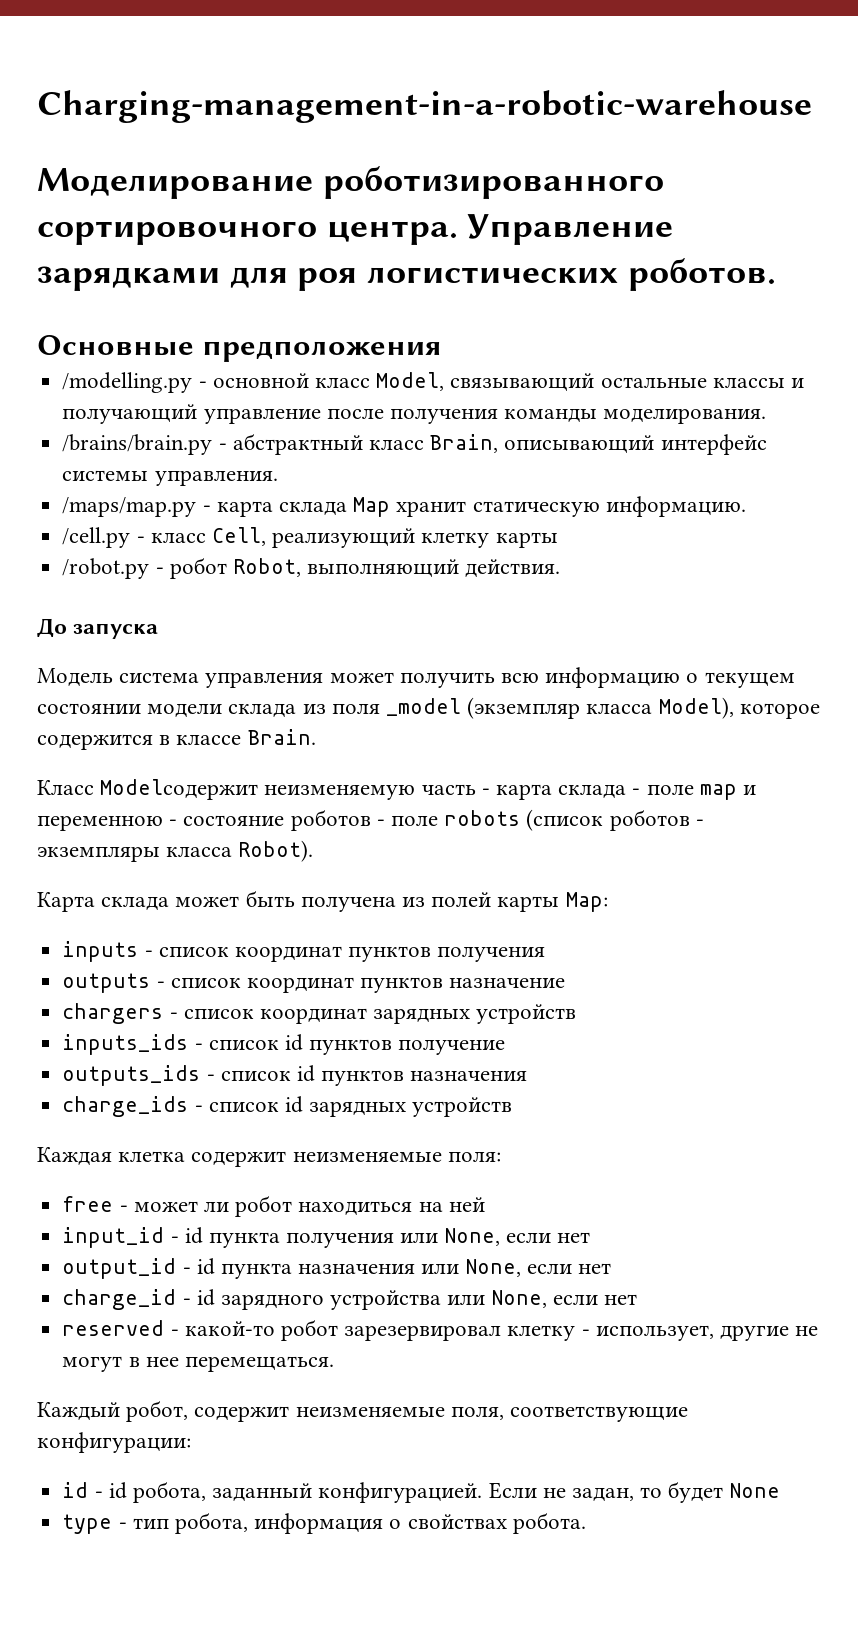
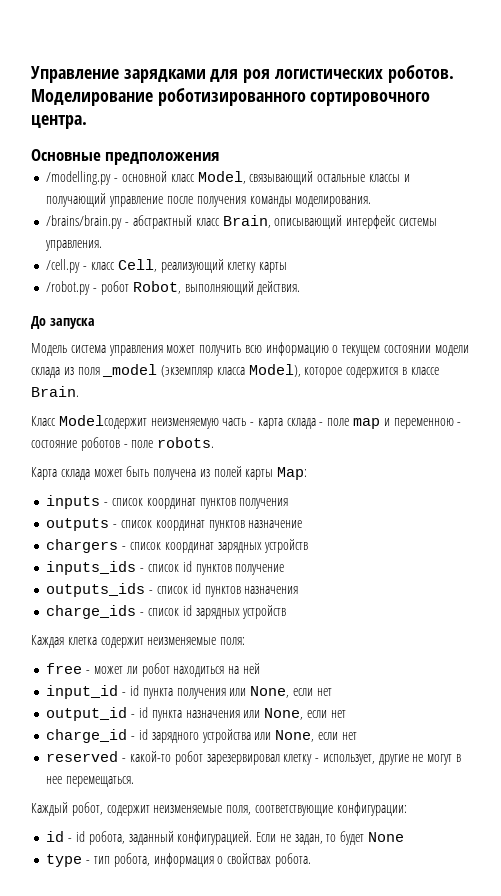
[37,90,812,123] [37,166,664,199] [37,221,458,245] Charging-management-in-a-robotic-warehouse // Моделирование роботизированного сортировочного центра. -> (31, 74) none
(776, 274) none -> [31,88,431,106] [31,115,87,129] Моделирование роботизированного сортировочного центра.
[62,496,746,517] // /maps/map.py - карта склада Map хранит статическую информацию. -> (103, 245) none
[444,809,704,831] [37,840,314,862] robots (список роботов - экземпляры класса Robot). -> [157,437,215,448] robots.

